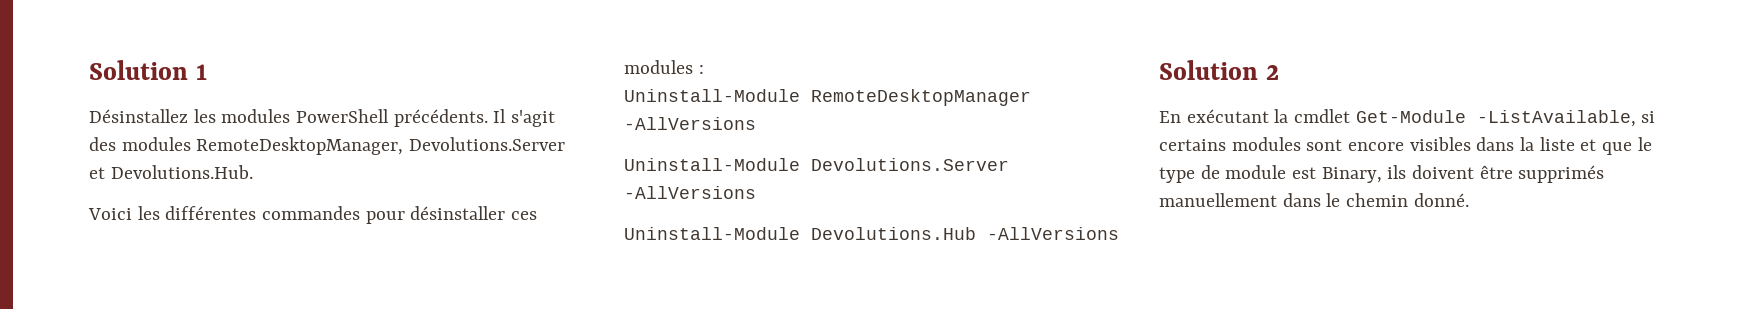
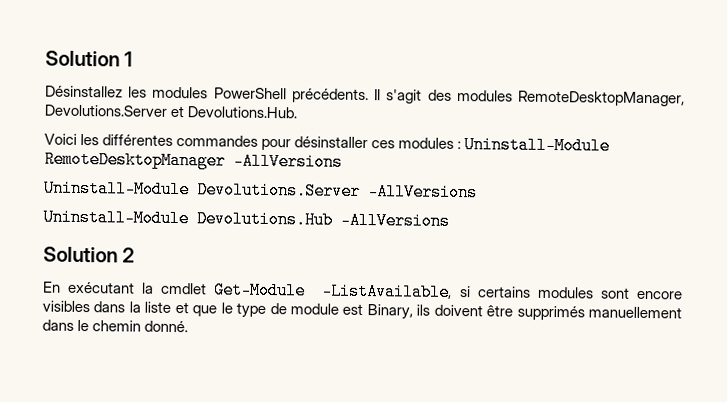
(704, 69) // -> (462, 145) none

